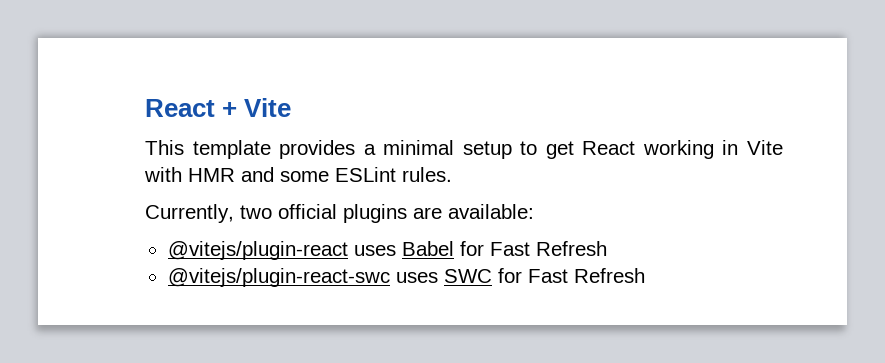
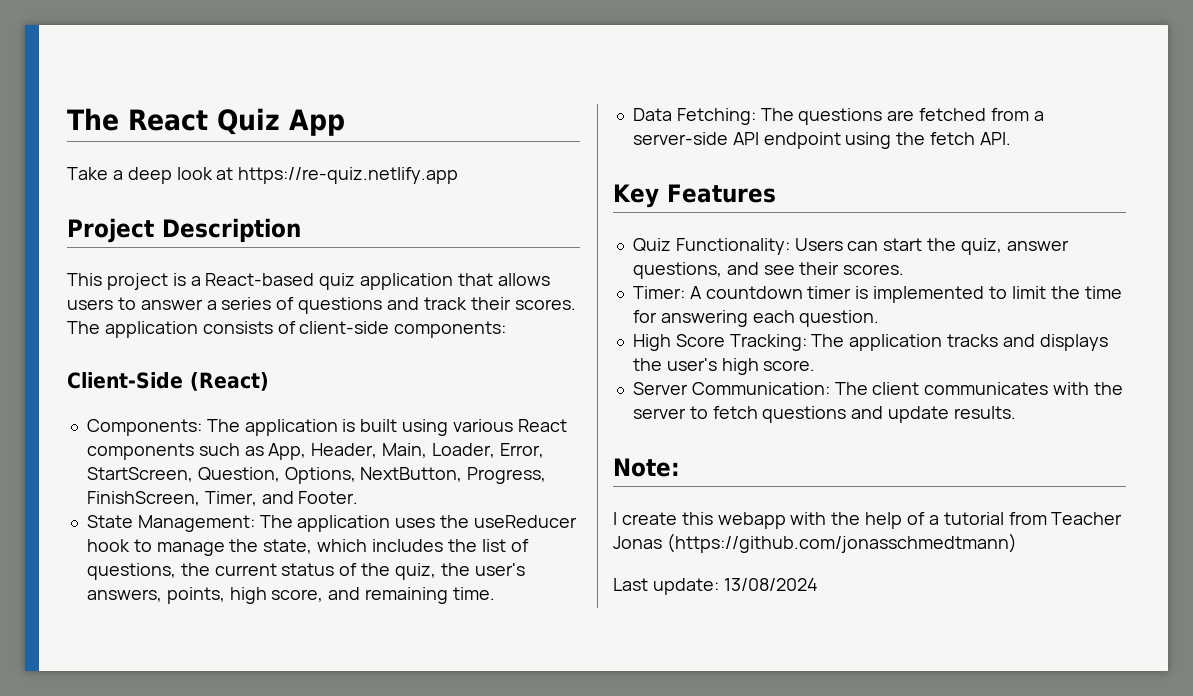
[145,98,292,117] [145,140,783,159] [144,167,452,182] [145,204,534,223] [167,241,607,260] [167,268,645,287] React + Vite // This template provides a minimal setup to get React working in Vite with HMR and some ESLint rules. // Currently, two official plugins are available: // @vitejs/plugin-react uses Babel for Fast Refresh // @vitejs/plugin-react-swc uses SWC for Fast Refresh -> [67,108,345,136] [67,167,459,184] [67,218,301,243] [67,273,550,290] [67,297,576,314] [67,321,507,338] [67,372,269,391] [86,419,567,436] [86,443,544,460] [86,467,547,484] [86,491,359,506] [86,515,577,532] [86,539,529,556] [86,563,525,580] [86,587,495,604] [632,108,1044,125] [632,132,1011,149] [613,184,776,208] [632,238,1069,255] [632,262,905,279] [632,286,1122,303] [632,310,880,327] [632,334,1108,351] [632,358,816,375] [632,382,1123,395] [632,406,1016,423] [613,458,680,477] [613,512,1123,529] [613,533,1017,553] [613,578,818,595] The React Quiz App // Take a deep look at https://re-quiz.netlify.app // Project Description // This project is a React-based quiz application that allows users to answer a series of questions and track their scores. The application consists of client-side components: // Client-Side (React) // Components: The application is built using various React components such as App, Header, Main, Loader, Error, StartScreen, Question, Options, NextButton, Progress, FinishScreen, Timer, and Footer. // State Management: The application uses the useReducer hook to manage the state, which includes the list of questions, the current status of the quiz, the user's answers, points, high score, and remaining time. // Data Fetching: The questions are fetched from a server-side API endpoint using the fetch API. // Key Features // Quiz Functionality: Users can start the quiz, answer questions, and see their scores. // Timer: A countdown timer is implemented to limit the time for answering each question. // High Score Tracking: The application tracks and displays the user's high score. // Server Communication: The client communicates with the server to fetch questions and update results. // Note: // I create this webapp with the help of a tutorial from Teacher Jonas (https://github.com/jonasschmedtmann) // Last update: 13/08/2024

